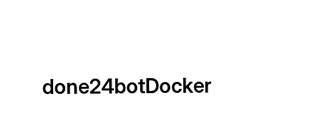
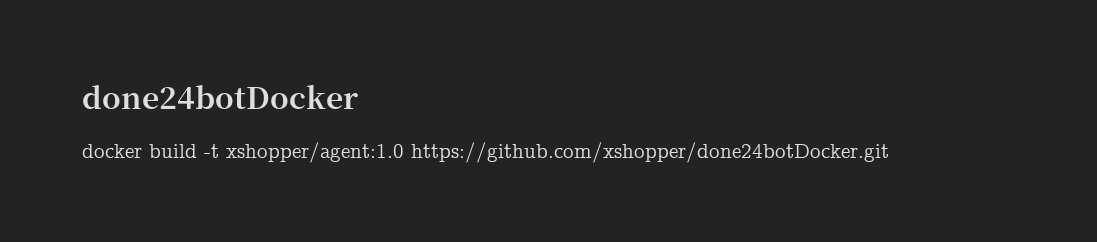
(212, 86) none -> [82,142,889,163] // docker build -t xshopper/agent:1.0 https://github.com/xshopper/done24botDocker.git

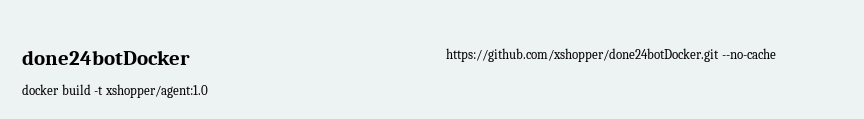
(889, 152) none -> [721,48,776,59] --no-cache

